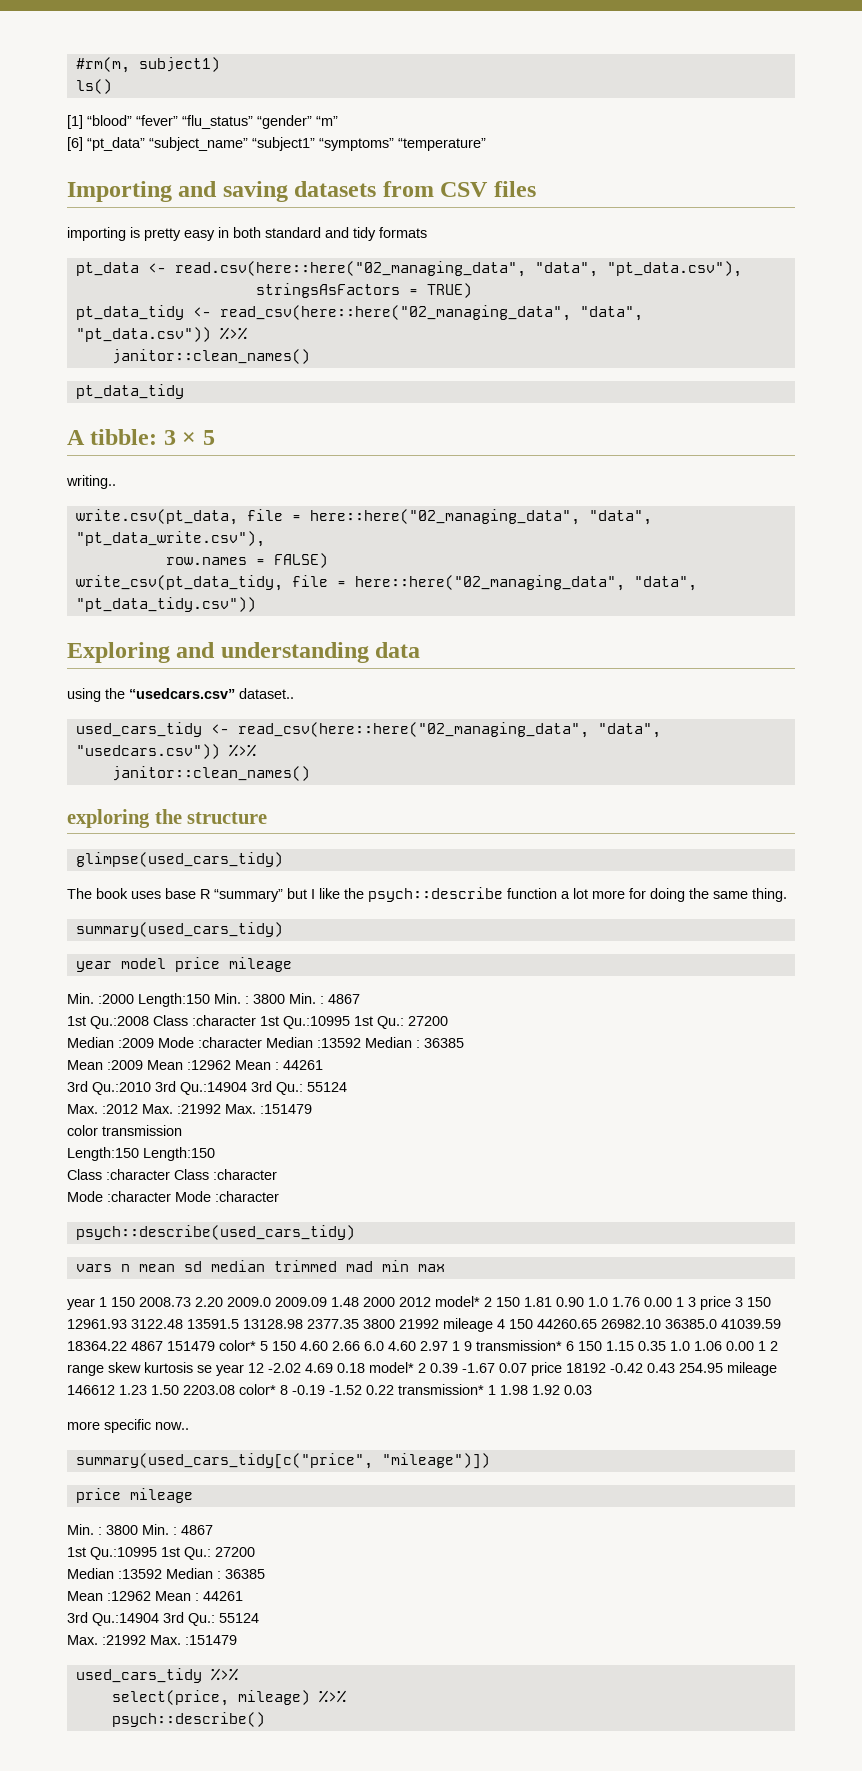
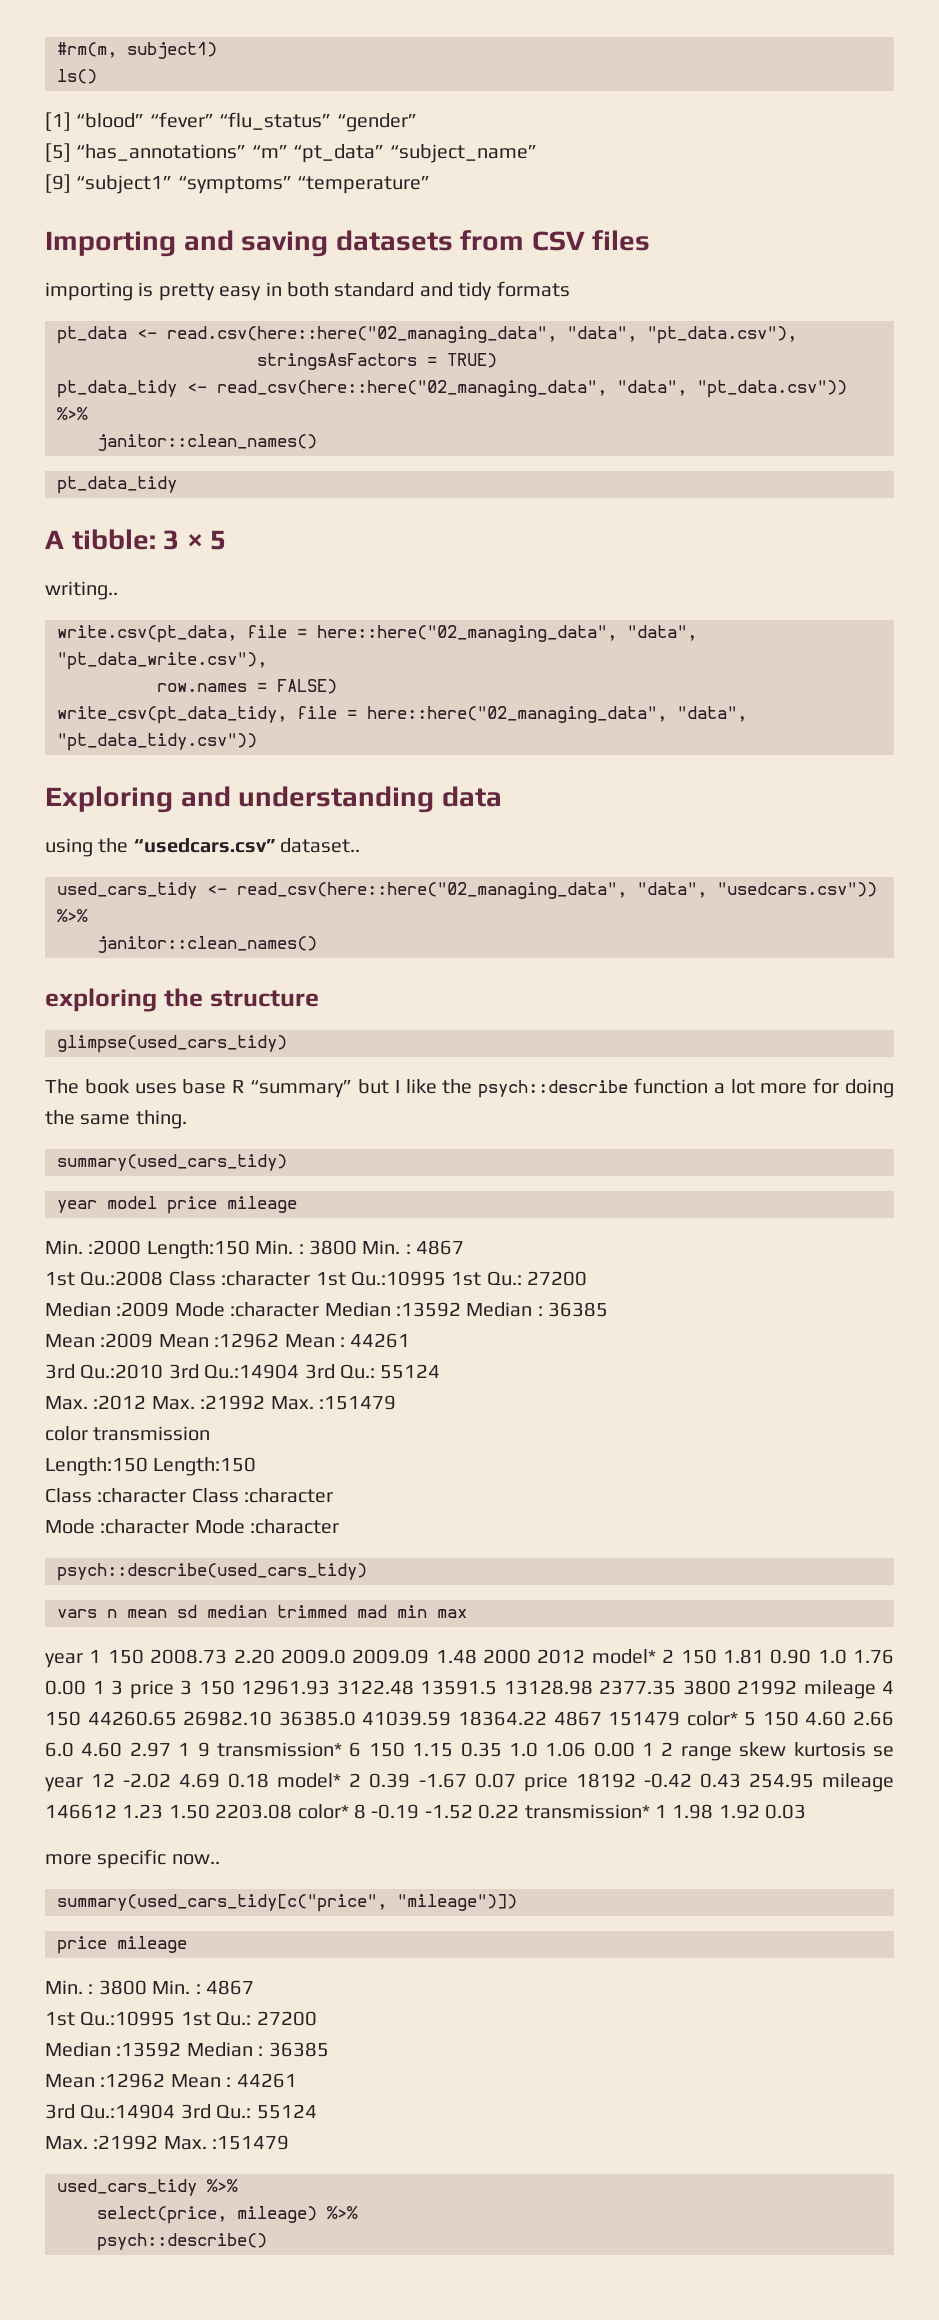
(312, 122) none -> [45,143,247,162] // [5] “has_annotations”
[67,137,83,151] // [6] -> (288, 151) none
(248, 144) none -> [45,174,71,193] // [9]

